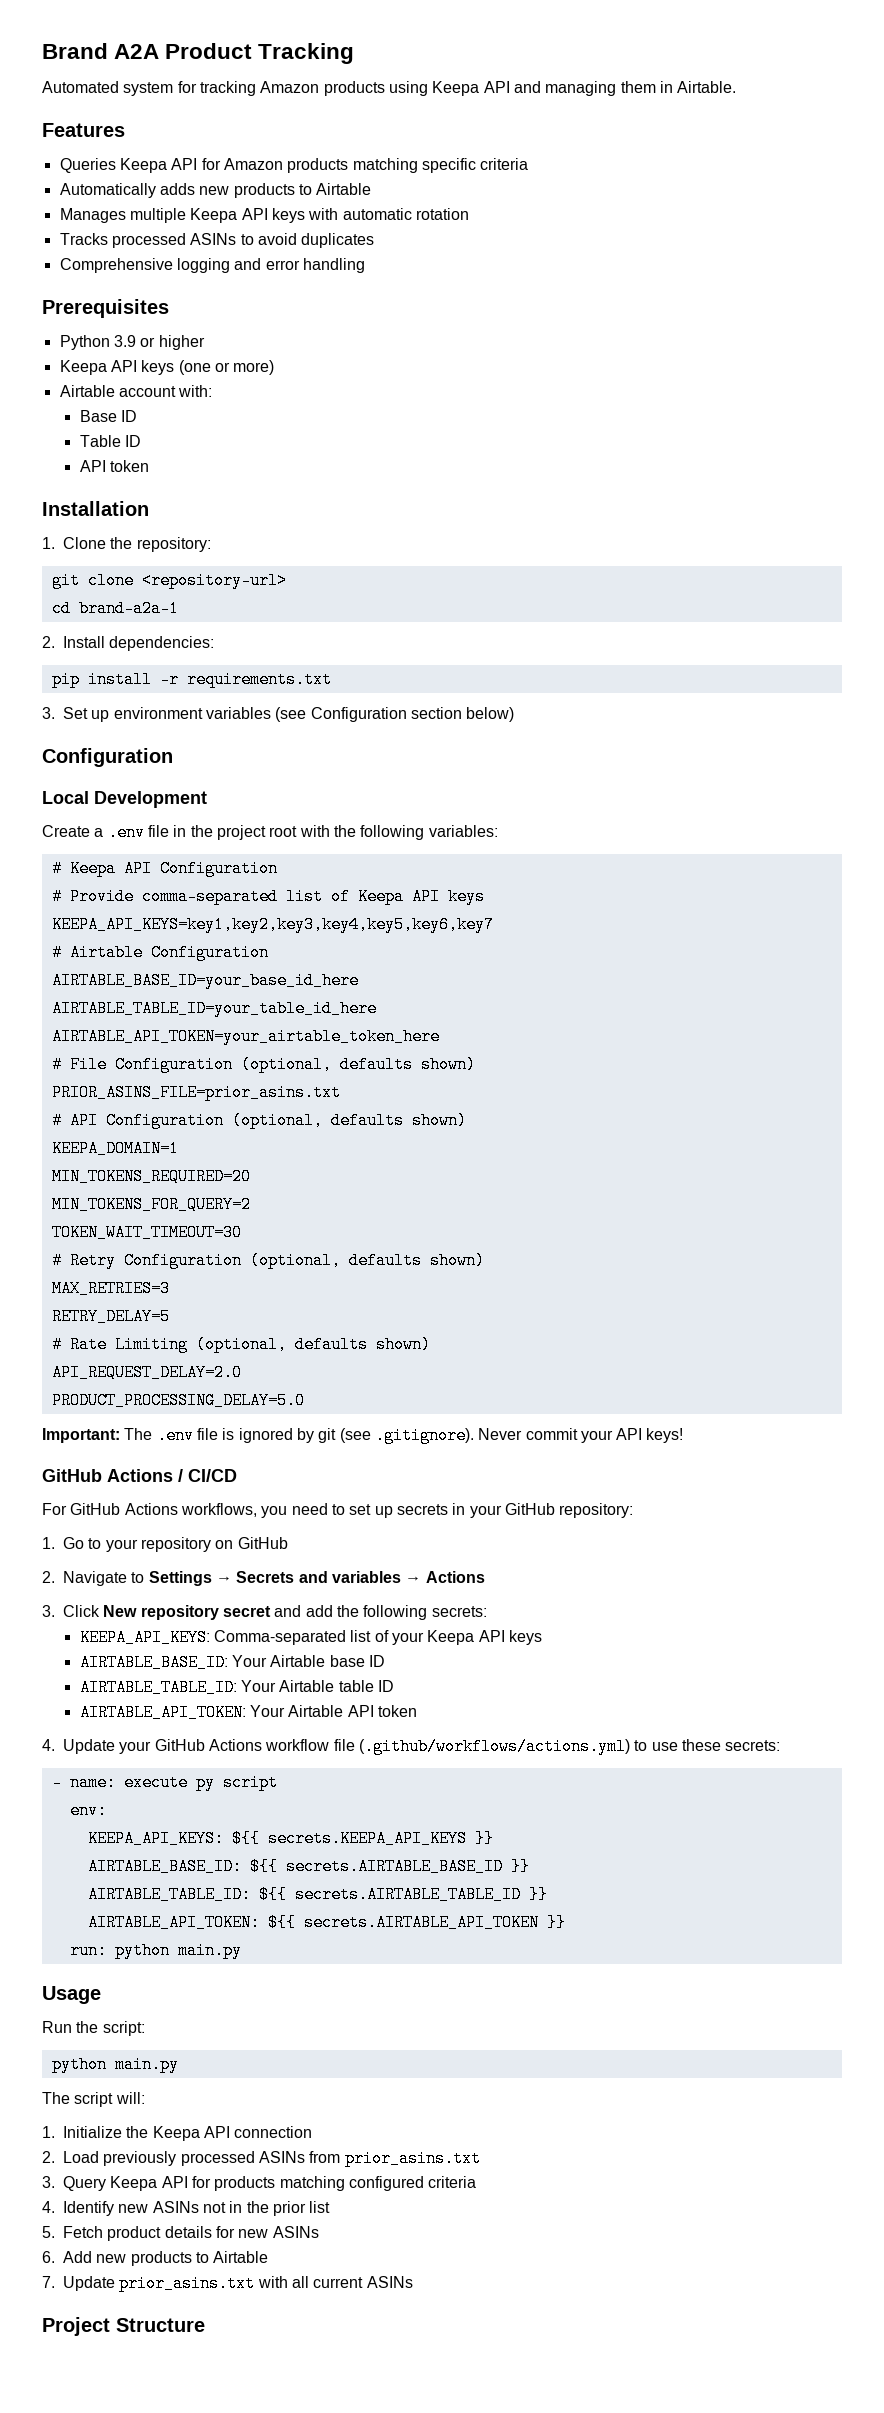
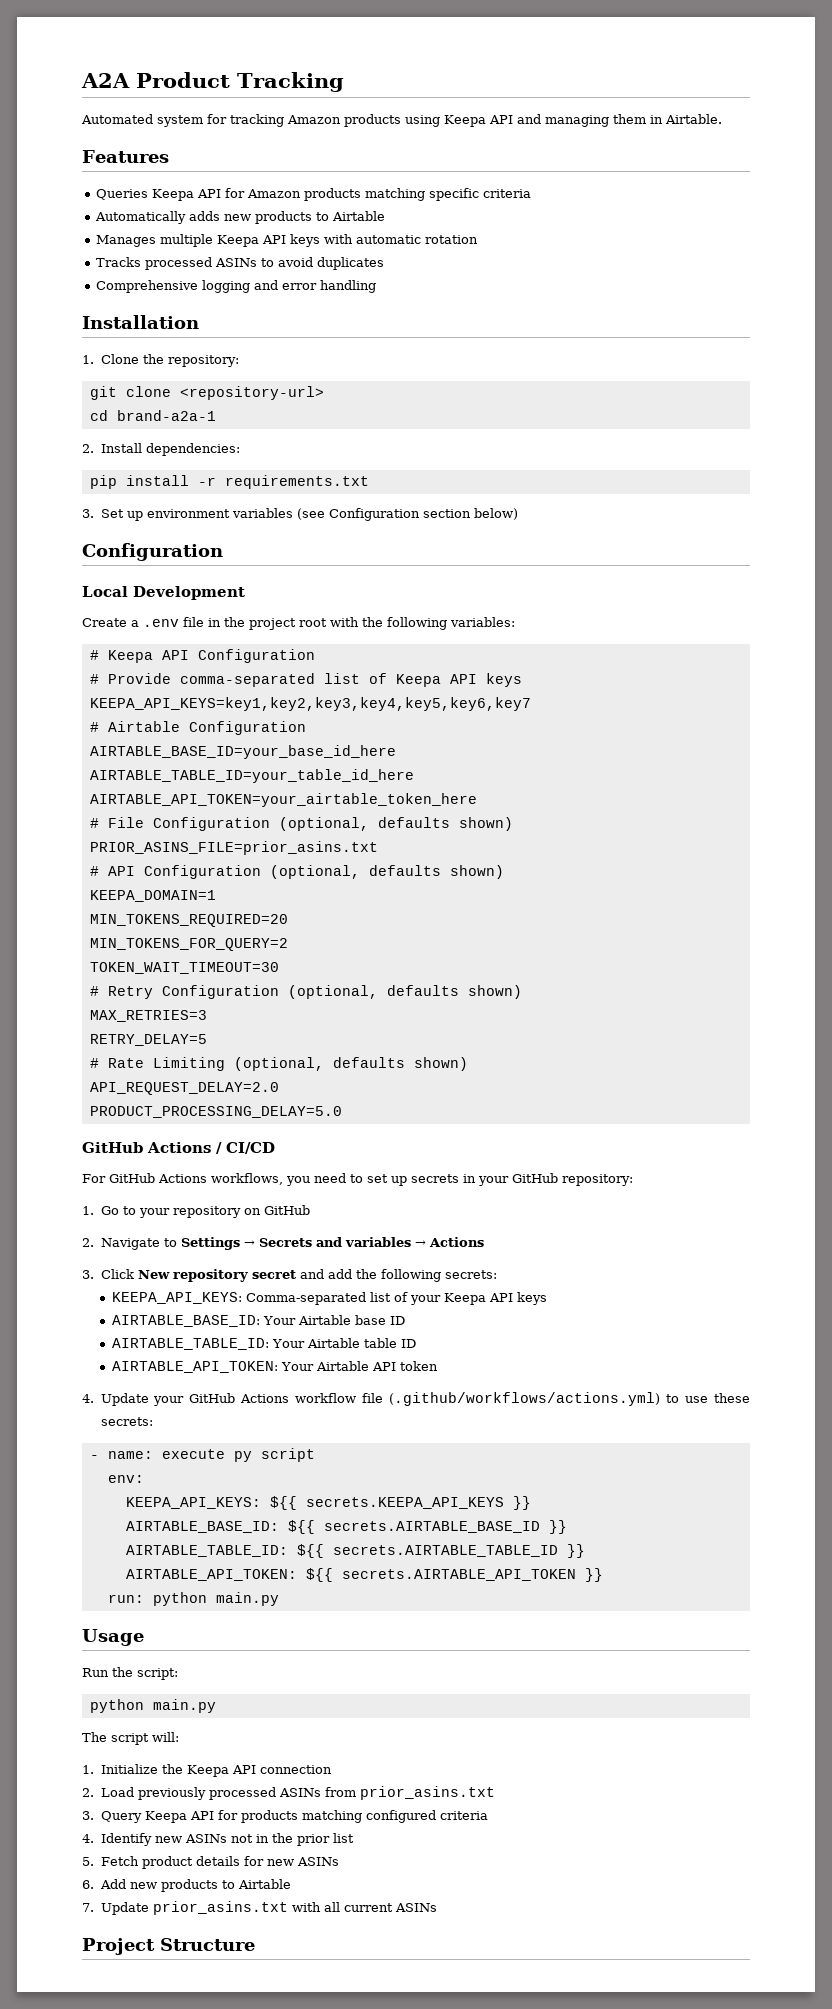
[42,43,108,59] Brand -> (81, 80) none
[42,299,169,318] [59,335,205,350] [59,360,275,375] [59,385,213,397] [79,410,138,422] [79,435,142,447] [79,460,150,472] // Prerequisites // Python 3.9 or higher // Keepa API keys (one or more) // Airtable account with: // Base ID // Table ID // API token -> (377, 286) none
[42,1427,684,1444] // Important: The .env file is ignored by git (see .gitignore). Never commit your API keys! -> (342, 1112) none

